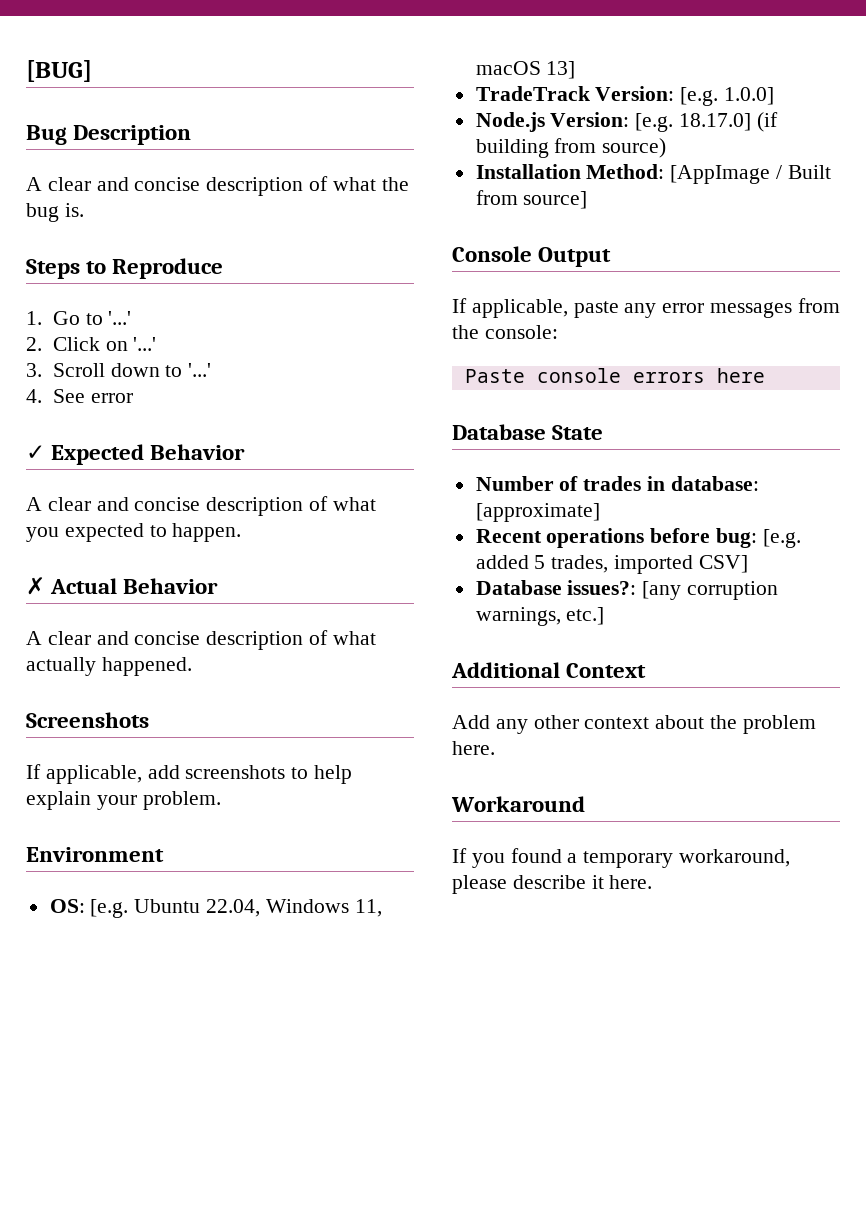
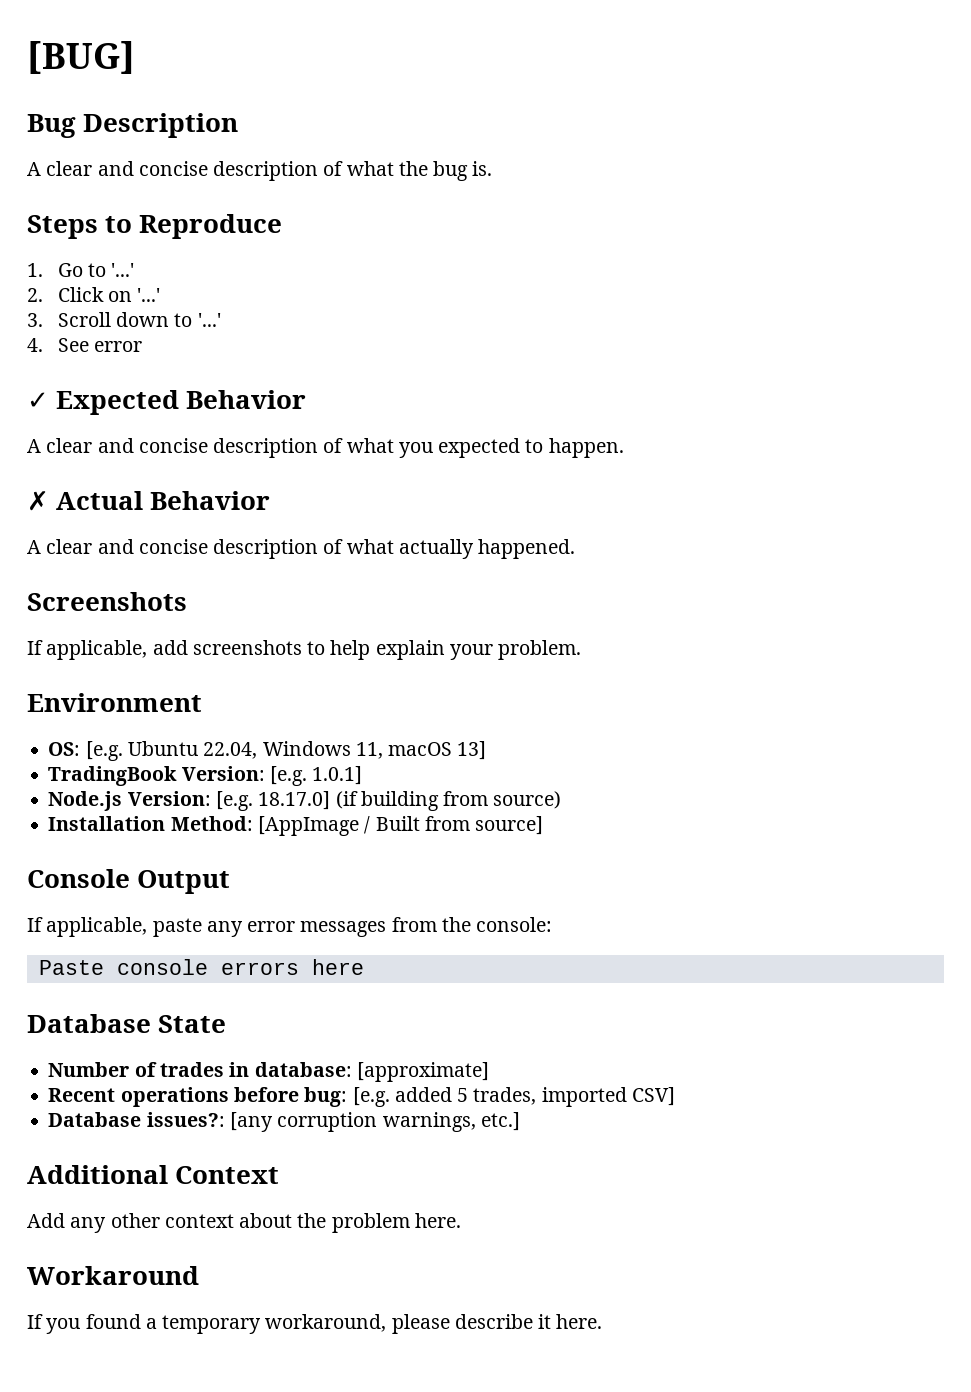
[475,86,775,106] TradeTrack Version: [e.g. 1.0.0] -> [48,766,363,786] TradingBook Version: [e.g. 1.0.1]

